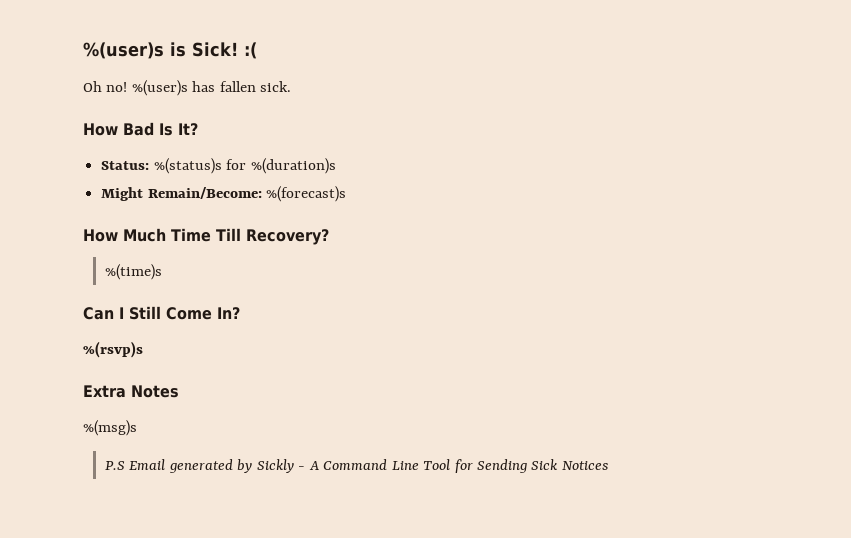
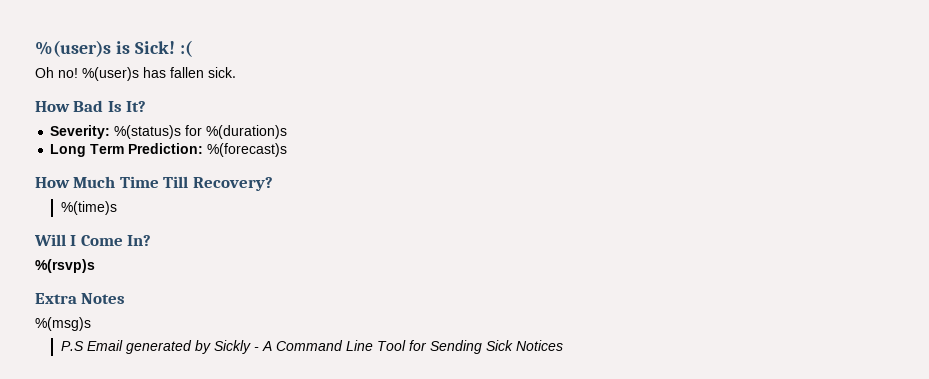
[101,161,150,170] Status: -> [50,125,111,139] Severity:
[101,187,262,201] Might Remain/Become: -> [50,143,204,157] Long Term Prediction:
[83,306,161,320] Can I Still -> [34,234,77,246] Will I

